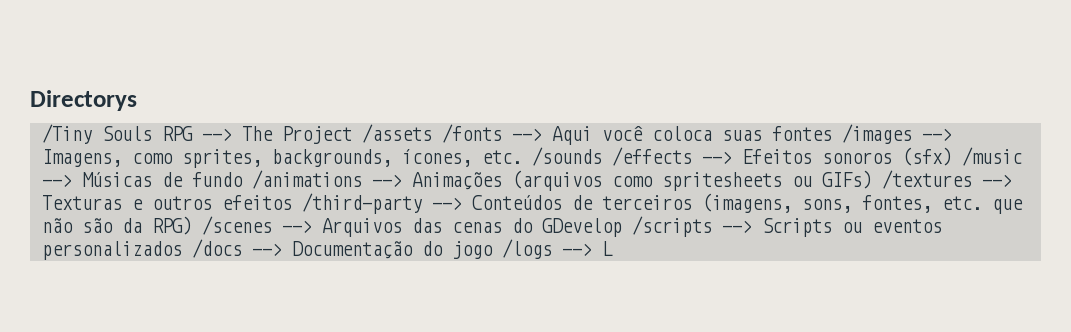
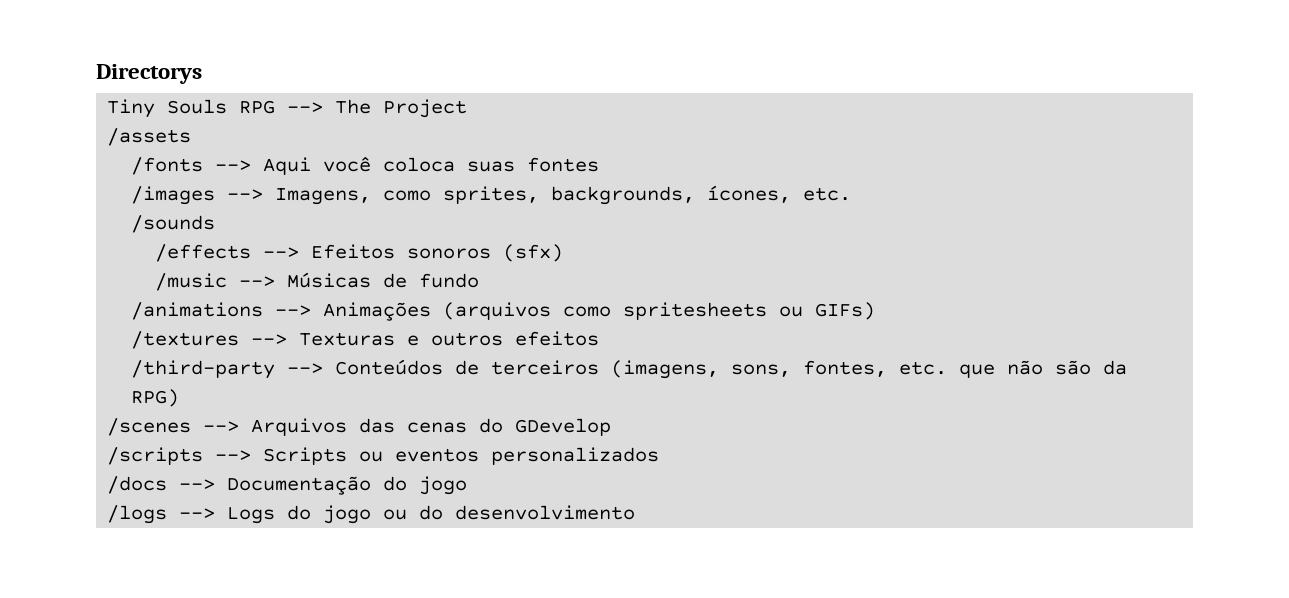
[42,124,93,144] /Tiny -> [107,99,156,118] Tiny
(353, 135) none -> (468, 108) //
(433, 133) none -> (192, 137) //
(833, 133) none -> (600, 164) //
(523, 157) none -> (852, 194) //
(603, 156) none -> (216, 224) //
(953, 156) none -> (564, 253) //
(244, 179) none -> (480, 280) //
(873, 179) none -> (876, 311) //
(293, 202) none -> (600, 338) //
(193, 225) none -> (180, 398) //
(623, 227) none -> (612, 427) //
(183, 250) none -> (660, 456) //
(494, 250) none -> (468, 485) //
[602,241,614,256] L -> [227,505,636,524] Logs do jogo ou do desenvolvimento

